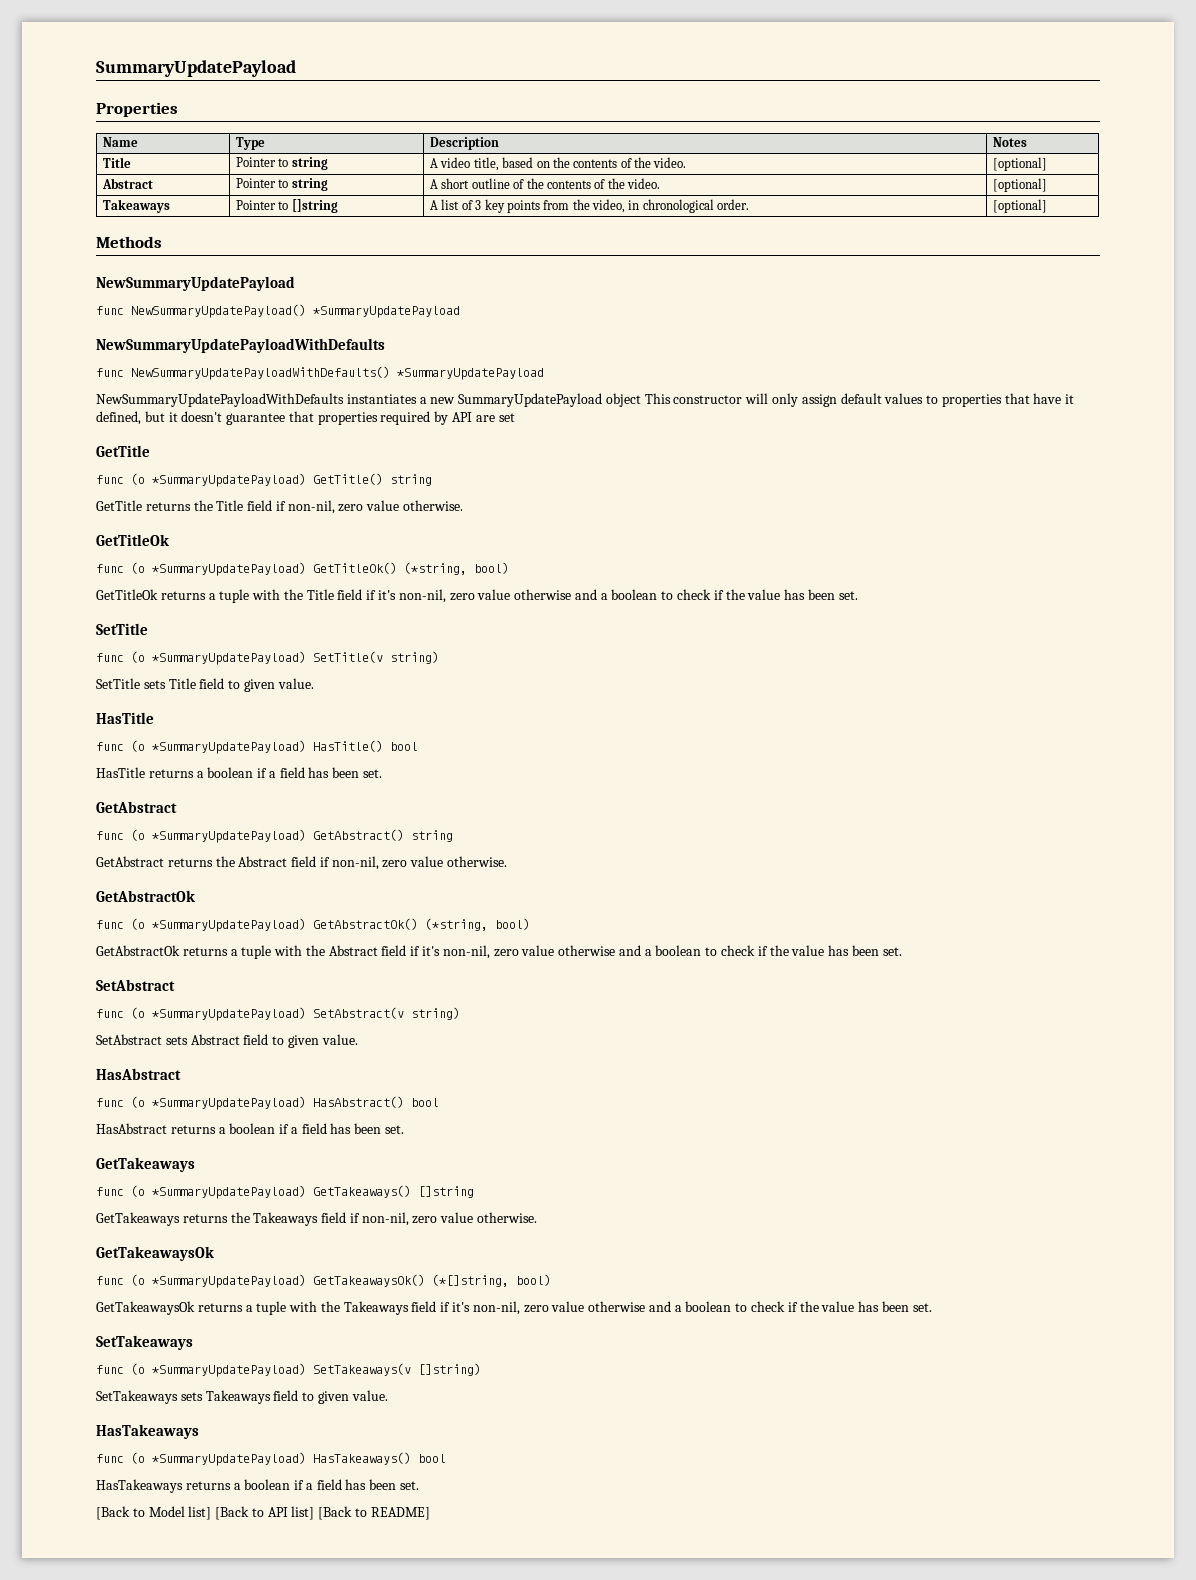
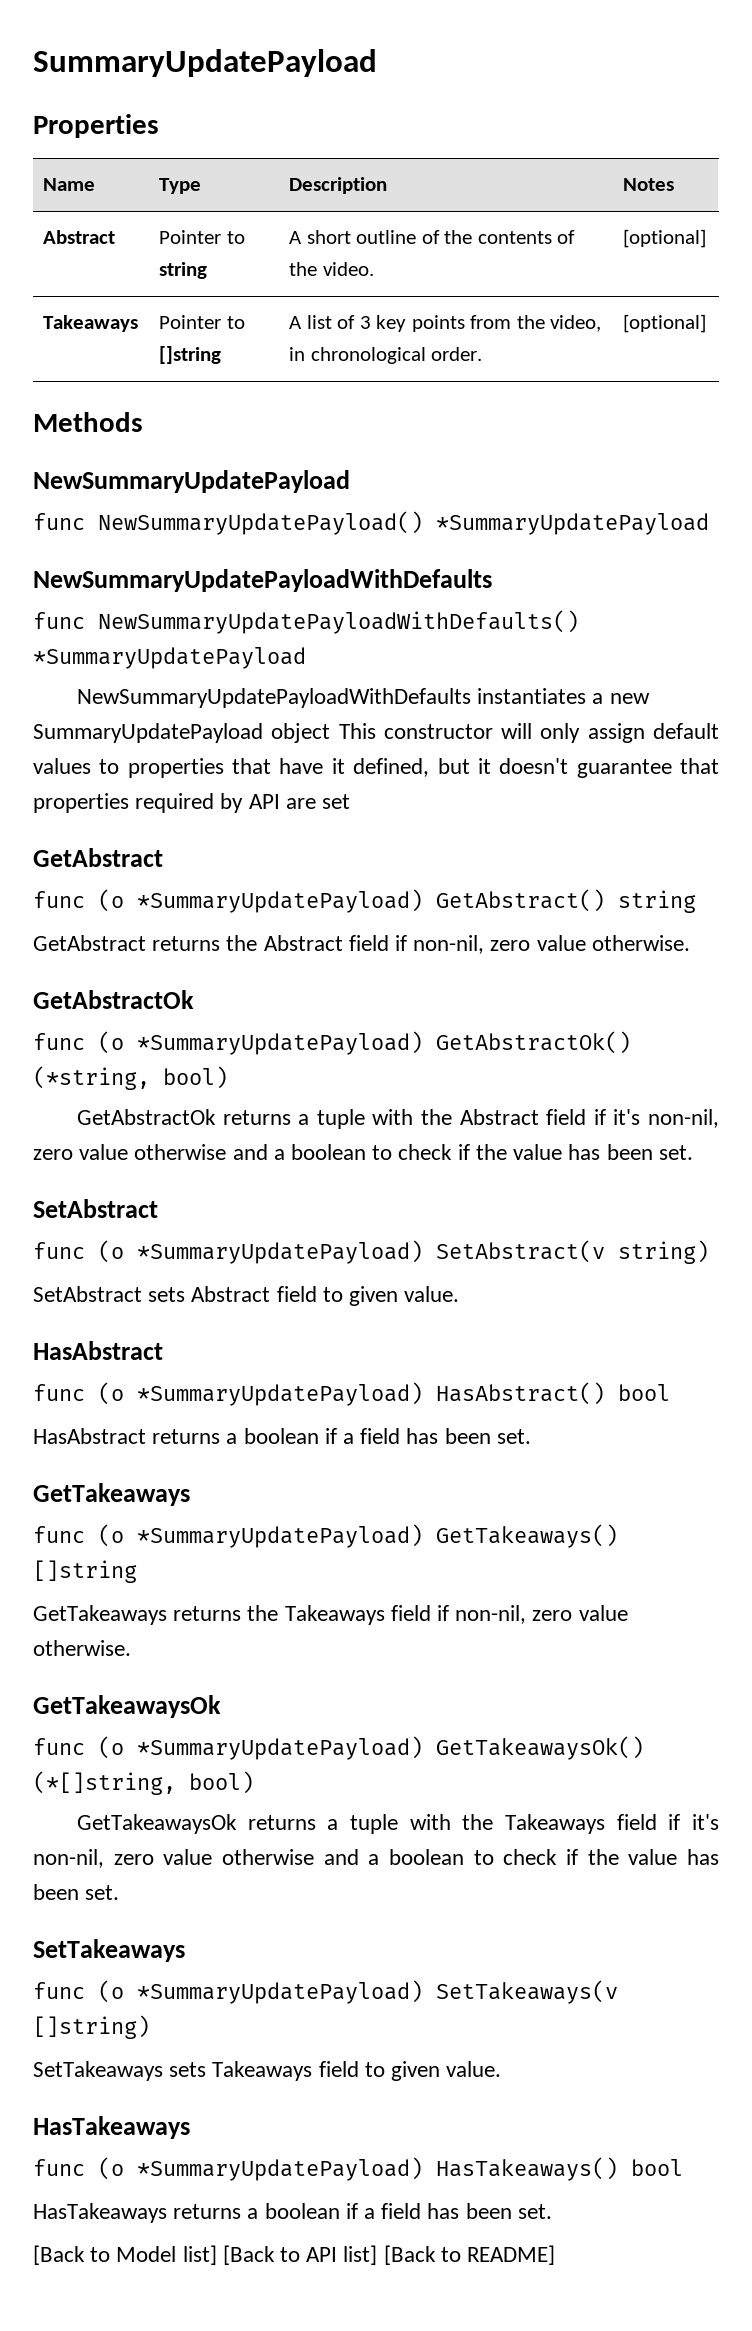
[103,157,132,168] [236,157,328,170] [430,157,687,171] [993,157,1048,171] // Title | Pointer to string | A video title, based on the contents of the video. | [optional] -> (675, 184) none
[96,445,150,457] [96,473,432,487] [96,500,464,514] [96,534,169,546] [96,562,509,576] [96,589,858,603] [96,623,148,635] [96,651,439,665] [96,678,314,692] [96,712,154,724] [96,740,418,754] [96,767,383,778] // GetTitle // func (o *SummaryUpdatePayload) GetTitle() string // GetTitle returns the Title field if non-nil, zero value otherwise. // GetTitleOk // func (o *SummaryUpdatePayload) GetTitleOk() (*string, bool) // GetTitleOk returns a tuple with the Title field if it's non-nil, zero value otherwise and a boolean to check if the value has been set. // SetTitle // func (o *SummaryUpdatePayload) SetTitle(v string) // SetTitle sets Title field to given value. // HasTitle // func (o *SummaryUpdatePayload) HasTitle() bool // HasTitle returns a boolean if a field has been set. -> (351, 801) none

